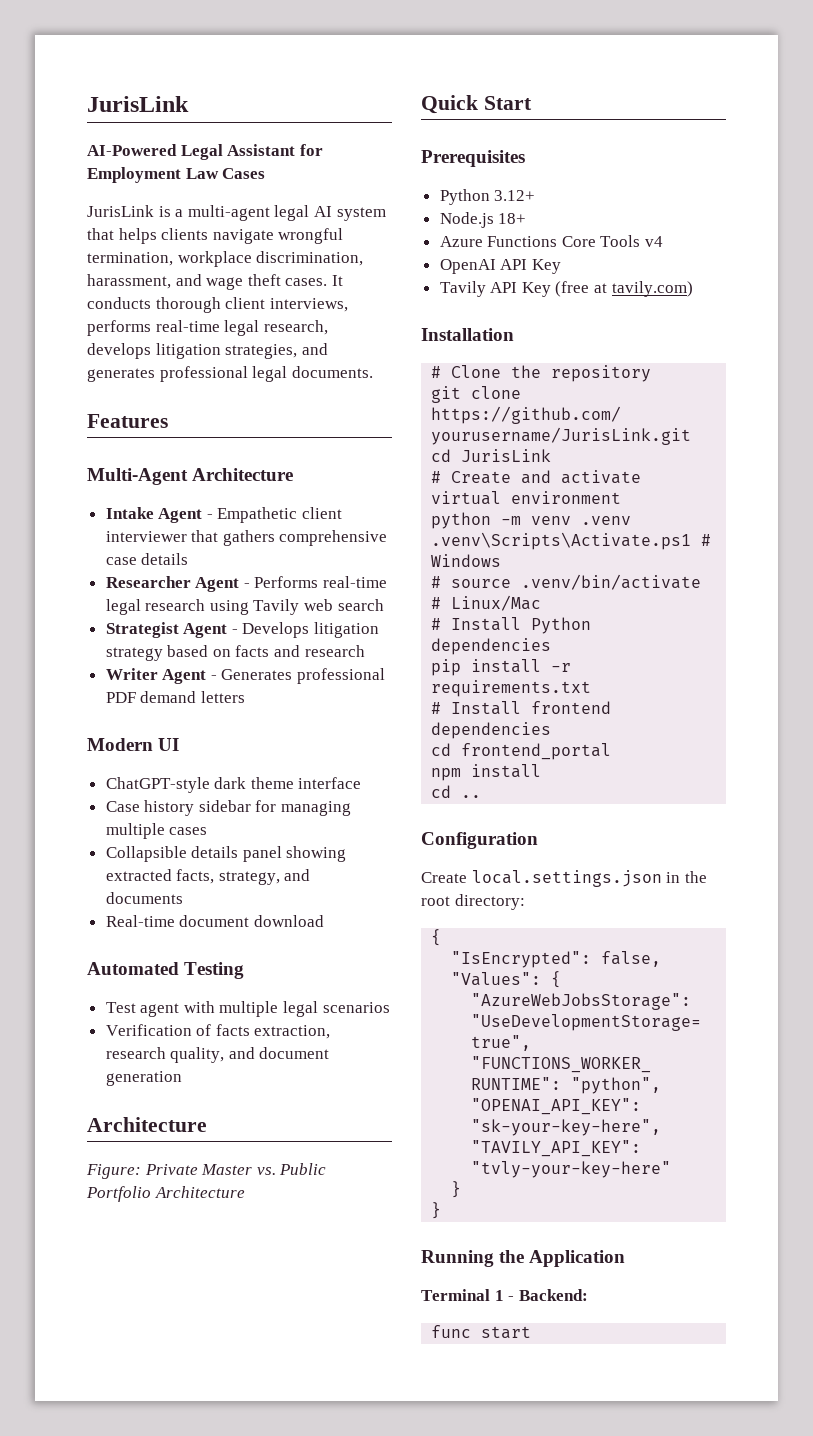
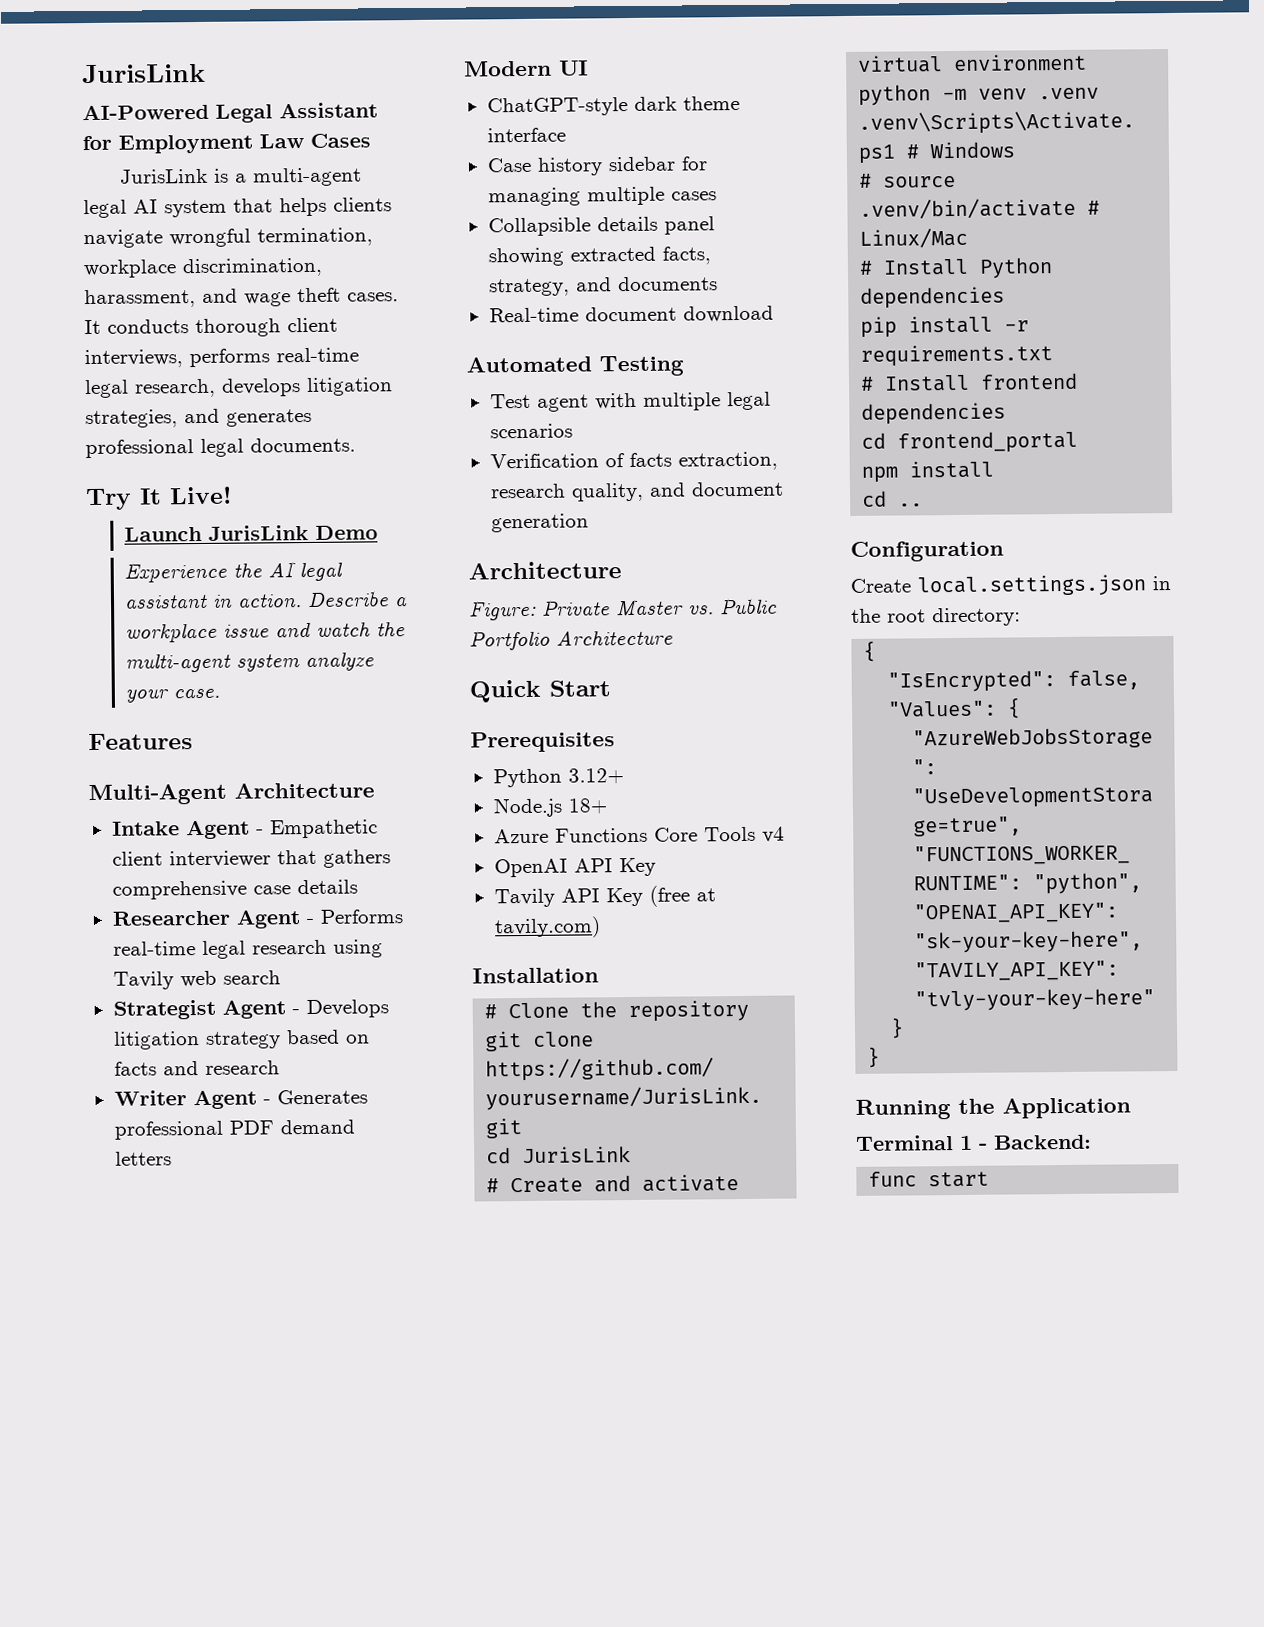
(373, 372) none -> [85,486,232,511] [124,524,379,542] [124,561,344,583] [124,590,409,609] [125,621,406,643] [125,651,375,673] [125,687,221,703] // Try It Live! // Launch JurisLink Demo // Experience the AI legal assistant in action. Describe a workplace issue and watch the multi-agent system analyze your case.

